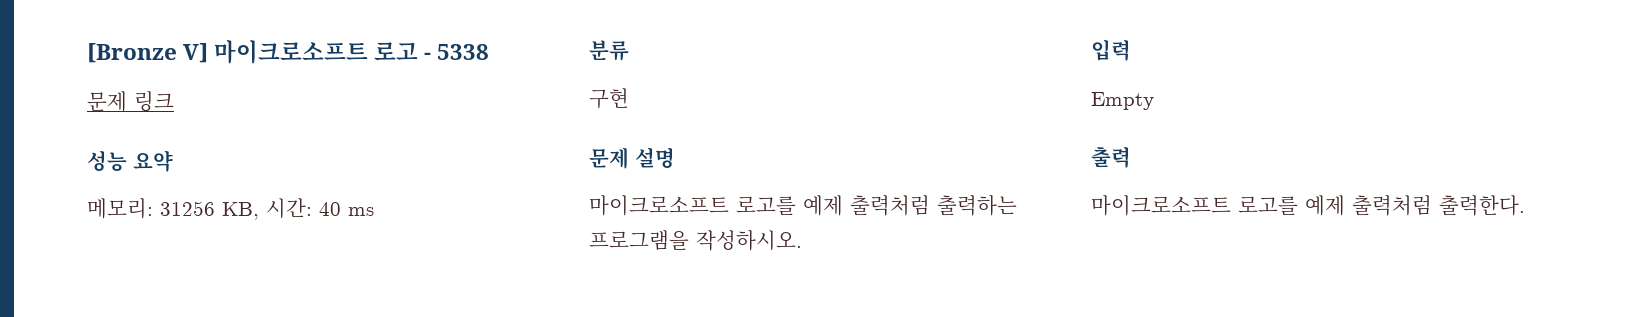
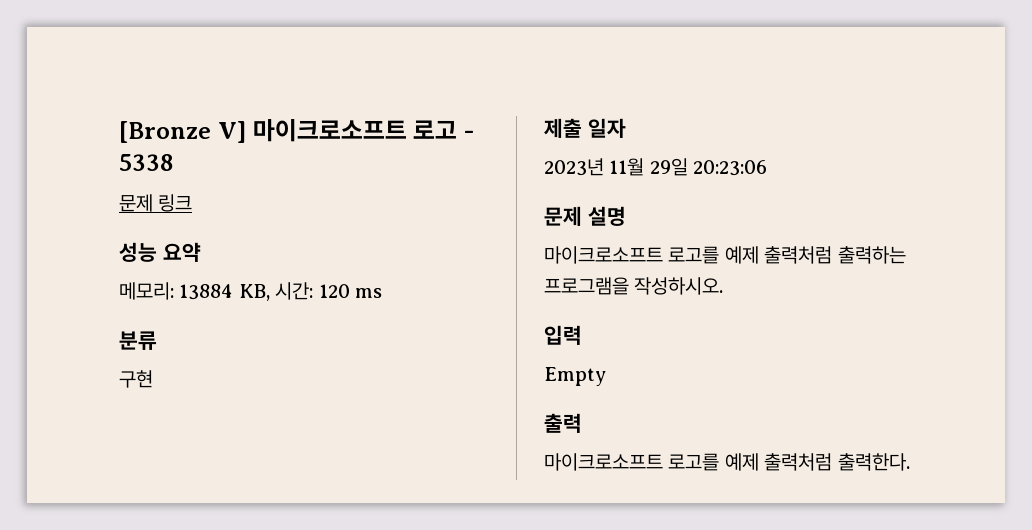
[160,201,215,216] 31256 -> [179,284,234,300] 13884
[319,202,341,216] 40 -> [318,284,350,298] 120
(629, 98) none -> [544,118,626,138] [544,158,768,176] // 제출 일자 // 2023년 11월 29일 20:23:06

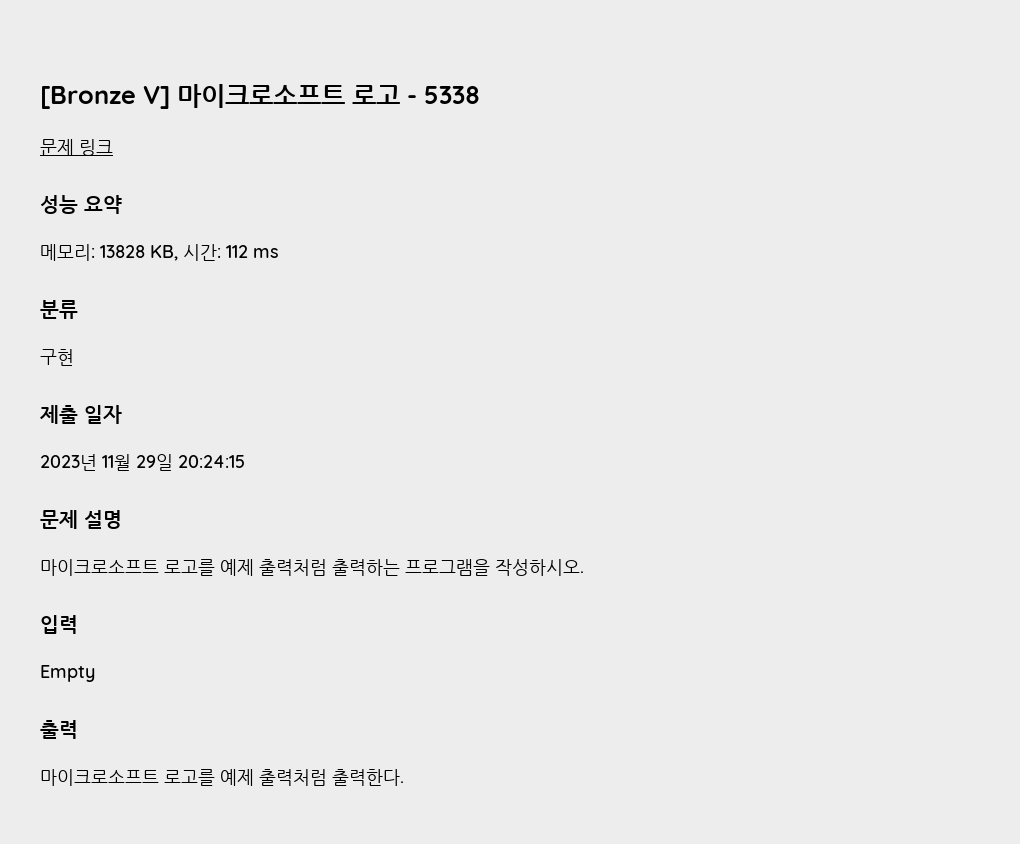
[179,284,234,300] 13884 -> [100,245,145,258] 13828
[318,284,350,298] 120 -> [226,245,248,258] 112
[693,160,768,176] 20:23:06 -> [178,455,245,468] 20:24:15

